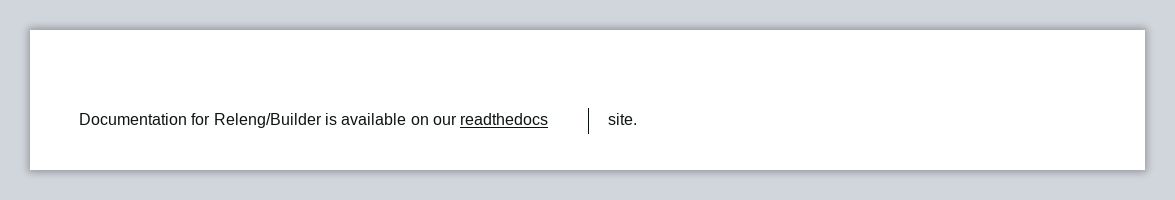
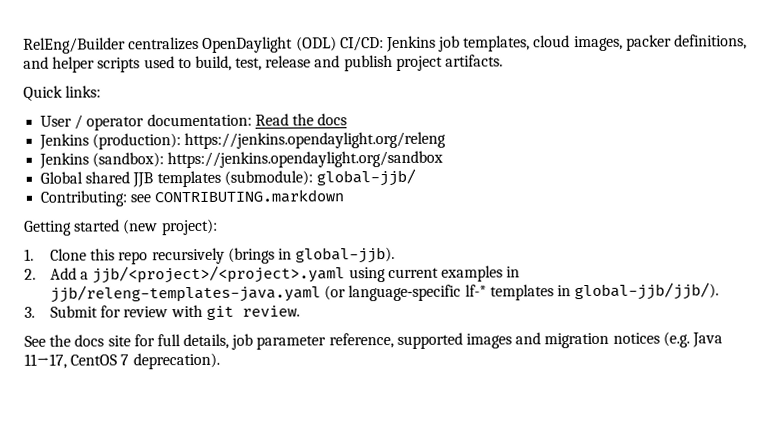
[79,113,637,128] Documentation for Releng/Builder is available on our readthedocs site. -> [23,34,748,54] [23,54,504,73] [23,85,102,101] [40,113,348,131] [39,131,447,150] [39,150,444,169] [40,168,416,188] [40,189,345,207] [24,218,218,236] [24,246,396,265] [24,265,521,284] [50,282,720,303] [24,304,300,320] [24,331,723,350] [24,352,220,370] RelEng/Builder centralizes OpenDaylight (ODL) CI/CD: Jenkins job templates, cloud images, packer definitions, and helper scripts used to build, test, release and publish project artifacts. // Quick links: // User / operator documentation: Read the docs // Jenkins (production): https://jenkins.opendaylight.org/releng // Jenkins (sandbox): https://jenkins.opendaylight.org/sandbox // Global shared JJB templates (submodule): global-jjb/ // Contributing: see CONTRIBUTING.markdown // Getting started (new project): // 1. Clone this repo recursively (brings in global-jjb). // 2. Add a jjb/<project>/<project>.yaml using current examples in jjb/releng-templates-java.yaml (or language‑specific lf-* templates in global-jjb/jjb/). // 3. Submit for review with git review. // See the docs site for full details, job parameter reference, supported images and migration notices (e.g. Java 11→17, CentOS 7 deprecation).

